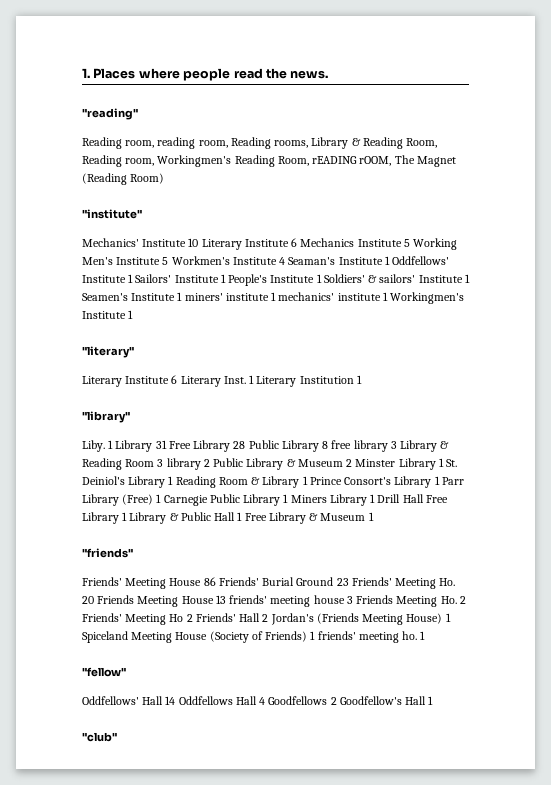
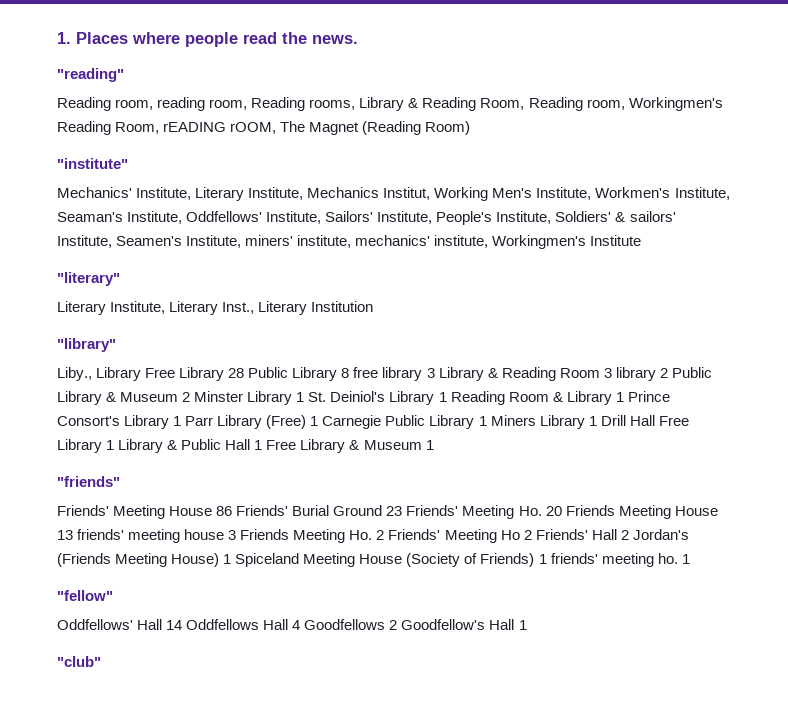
[142,238,458,250] [82,256,450,265] [82,274,470,286] [82,292,388,301] Institute 10 Literary Institute 6 Mechanics Institute 5 Working Men's Institute 5 Workmen's Institute 4 Seaman's Institute 1 Oddfellows' Institute 1 Sailors' Institute 1 People's Institute 1 Soldiers' & sailors' Institute 1 Seamen's Institute 1 miners' institute 1 mechanics' institute 1 -> [136,187,730,201] [57,211,676,225] [57,235,489,248] Institute, Literary Institute, Mechanics Institut, Working Men's Institute, Workmen's Institute, Seaman's Institute, Oddfellows' Institute, Sailors' Institute, People's Institute, Soldiers' & sailors' Institute, Seamen's Institute, miners' institute, mechanics' institute,
[128,310,134,319] 1 -> (642, 240) none
[125,375,255,387] Institute 6 Literary Inst. 1 -> [110,301,255,315] Institute, Literary Inst.,
[356,375,362,384] 1 -> (374, 306) none
[82,440,167,452] Liby. 1 Library 31 -> [57,367,142,381] Liby., Library

